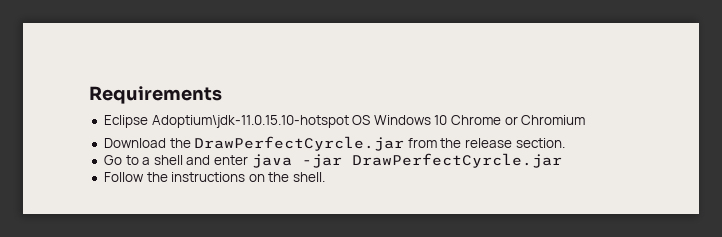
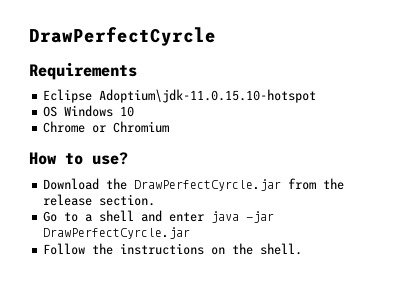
(89, 95) none -> [29,27,216,46] DrawPerfectCyrcle //
(349, 121) none -> (317, 96) //
(448, 120) none -> (135, 111) //
(586, 120) none -> [29,152,128,165] // How to use?

